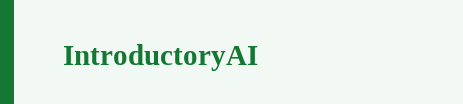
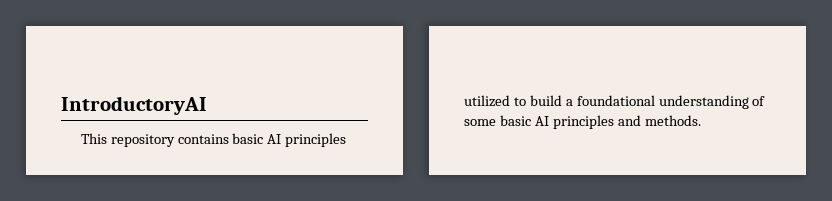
(258, 57) none -> [80,133,347,147] [464,95,766,109] [464,115,701,129] // This repository contains basic AI principles utilized to build a foundational understanding of some basic AI principles and methods.

